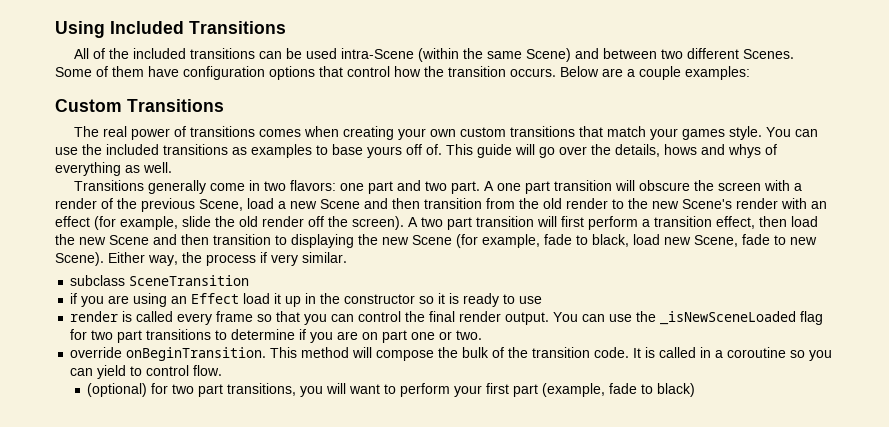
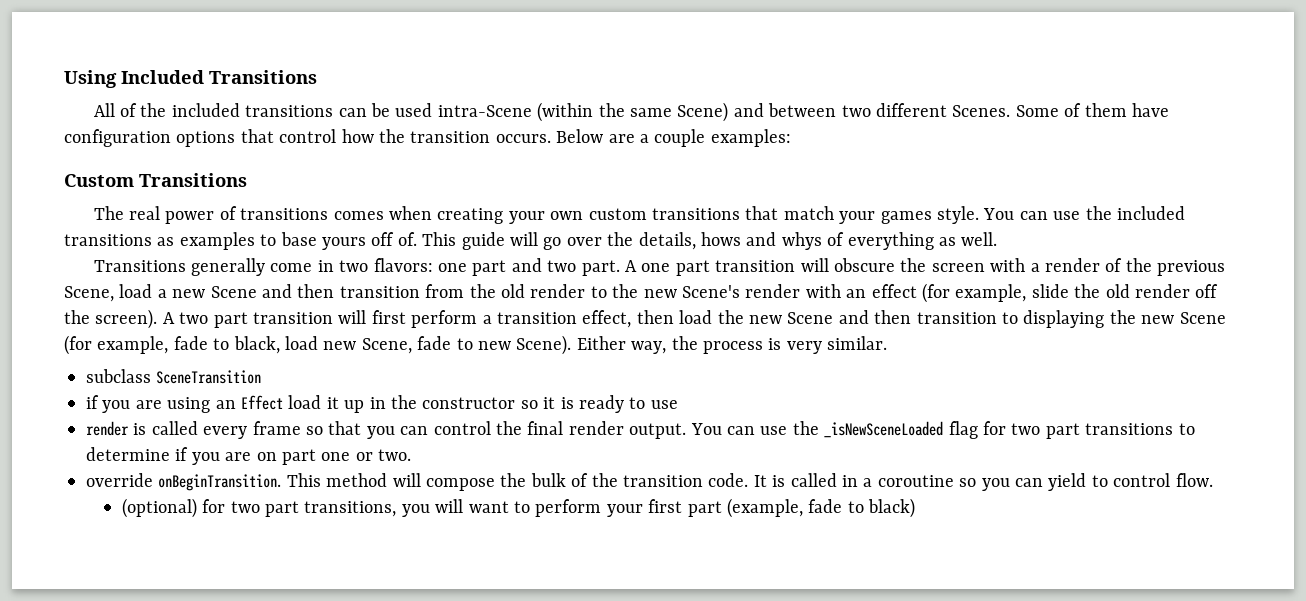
[260,252,267,263] if -> [768,338,782,350] is

